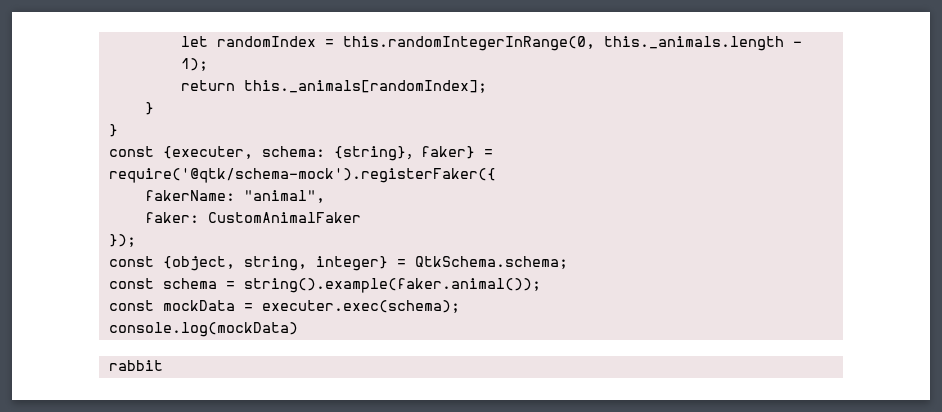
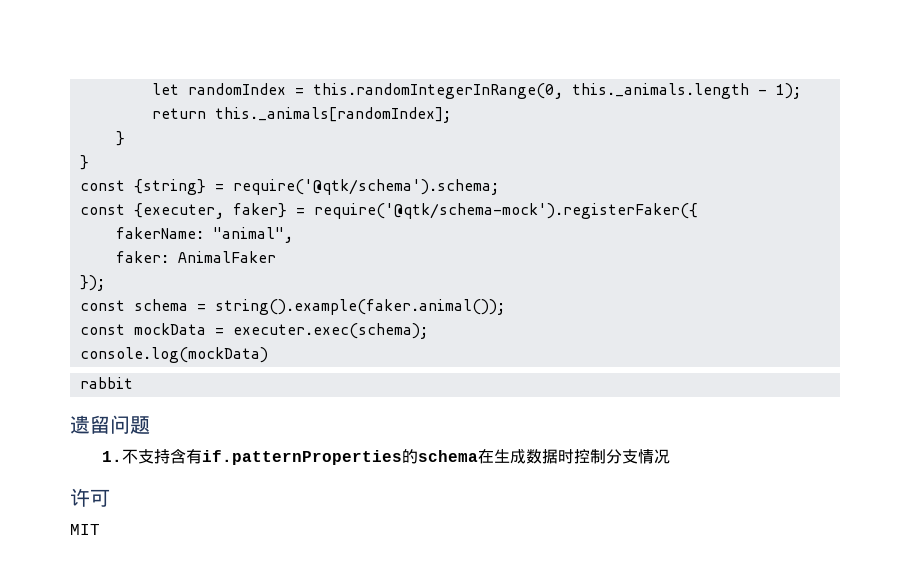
(118, 130) none -> [79,179,499,195] // const {string} = require('@qtk/schema').schema;
[261,146,421,161] schema: {string}， -> (224, 211) none
[207,212,361,223] CustomAnimalFaker -> [177,251,276,263] AnimalFaker
[108,256,568,271] // const {object, string, integer} = QtkSchema.schema; -> (105, 283) none
(163, 365) none -> [70,415,150,434] [102,449,671,465] [70,488,110,507] [70,524,100,535] // 遗留问题 // 1.不支持含有if.patternProperties的schema在生成数据时控制分支情况 // 许可 // MIT

